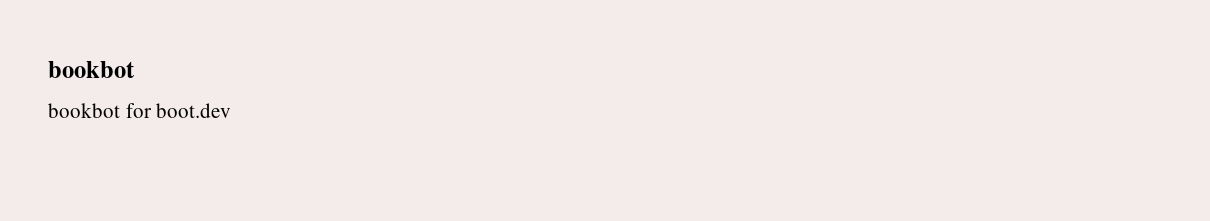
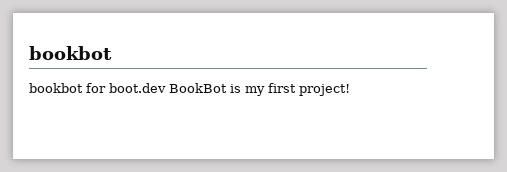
(232, 110) none -> [169,83,350,96] BookBot is my first project!

